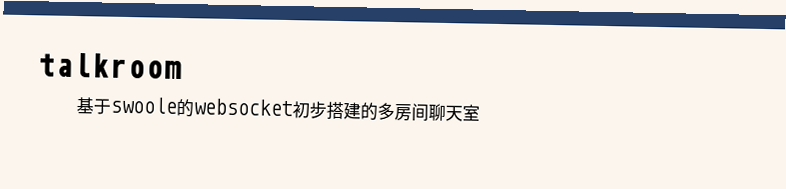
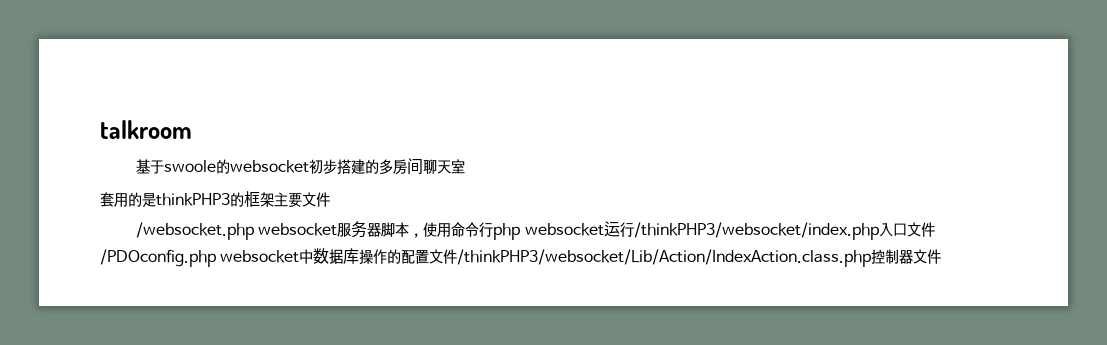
(481, 113) none -> [100,191,330,208] [136,221,935,240] [100,248,942,267] // 套用的是thinkPHP3的框架主要文件 // /websocket.php websocket服务器脚本，使用命令行php websocket运行/thinkPHP3/websocket/index.php入口文件/PDOconfig.php websocket中数据库操作的配置文件/thinkPHP3/websocket/Lib/Action/IndexAction.class.php控制器文件

